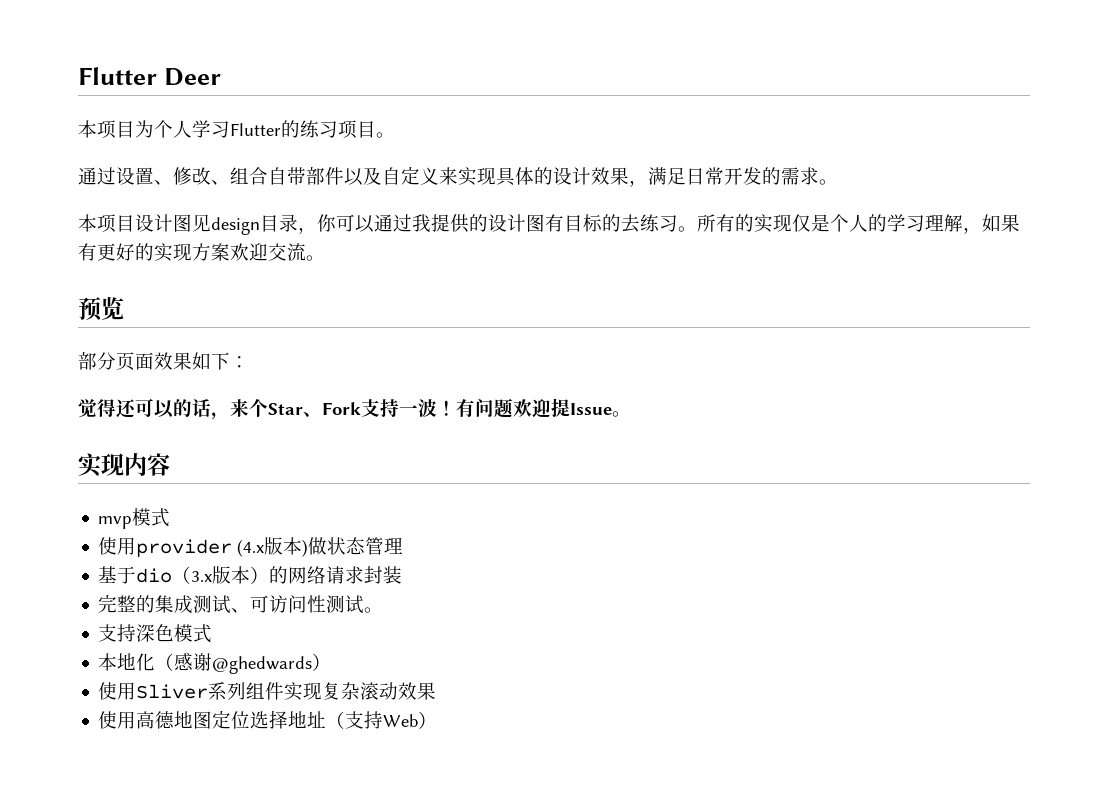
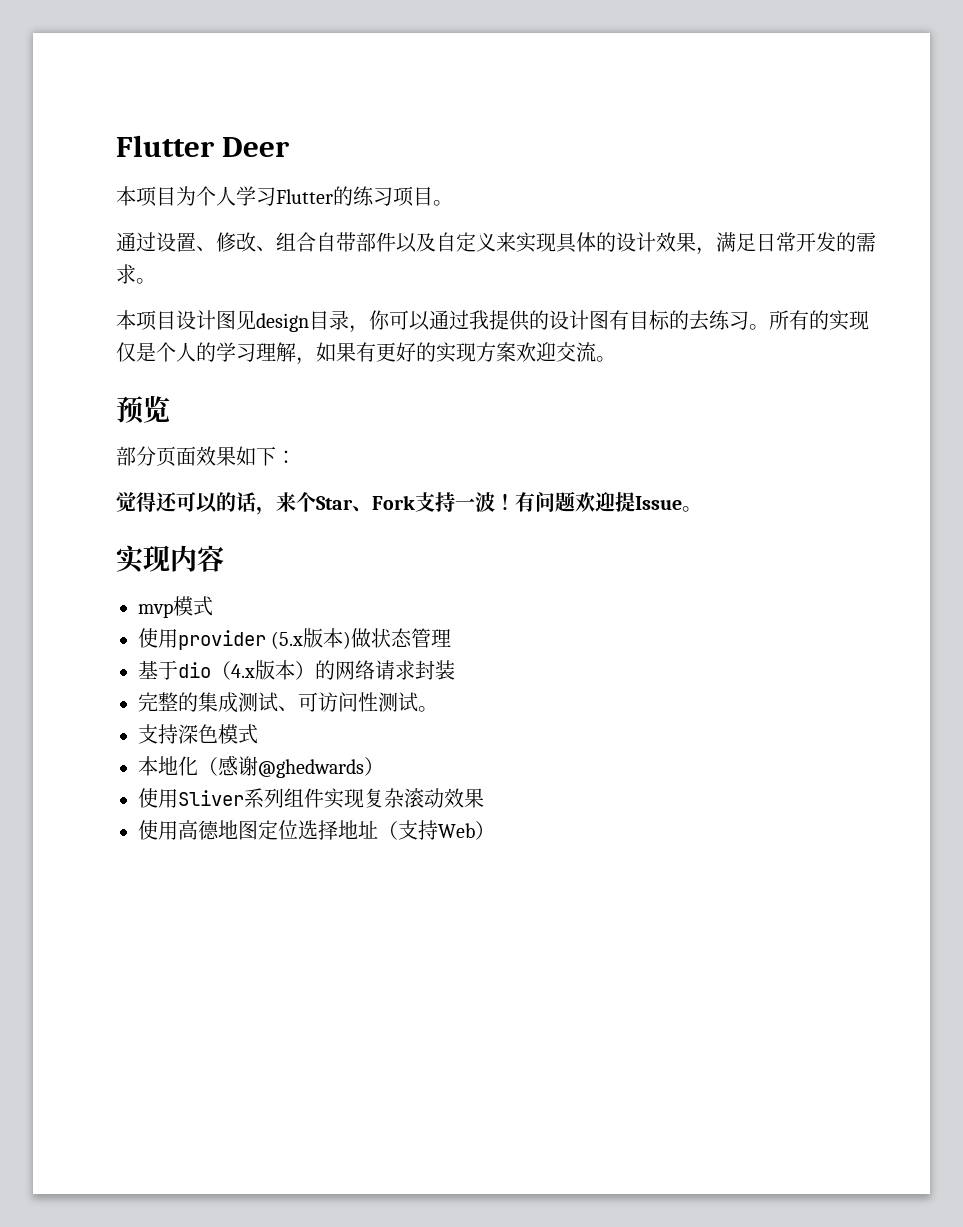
[237,539,265,557] (4.x -> [271,631,304,649] (5.x
[191,571,213,582] 3.x -> [231,664,255,678] 4.x

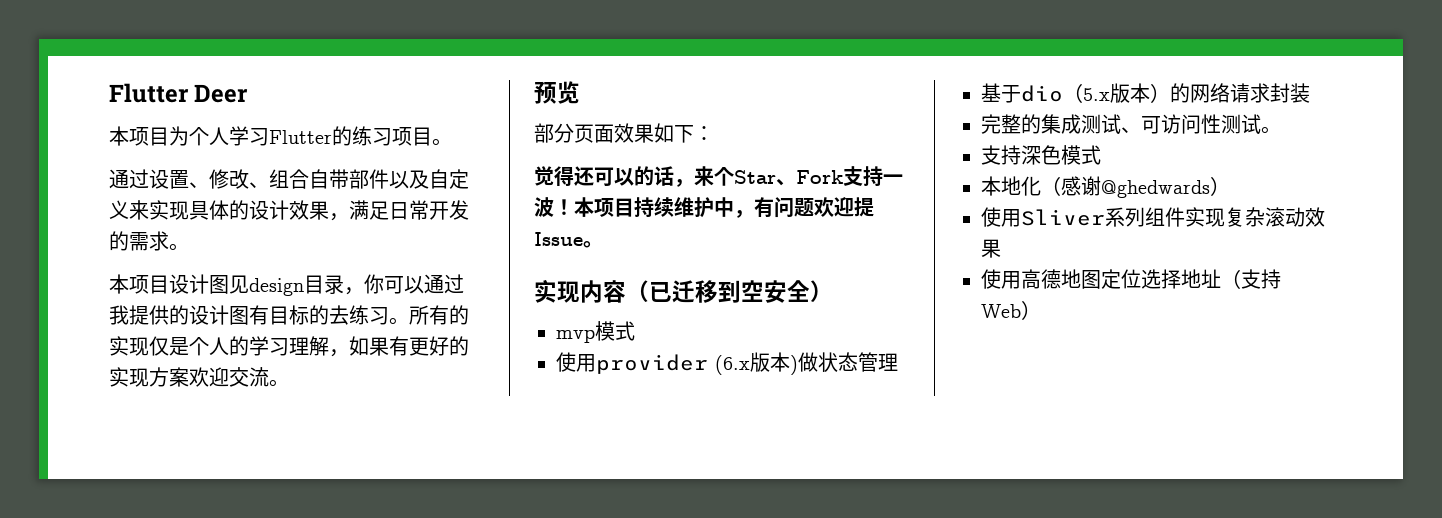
(515, 502) none -> [574,197,754,218] 本项目持续维护中，
(224, 558) none -> [626,280,833,303] （已迁移到空安全）
[271,631,304,649] (5.x -> [715,355,750,375] (6.x
[231,664,255,678] 4.x -> [1083,88,1110,101] 5.x

